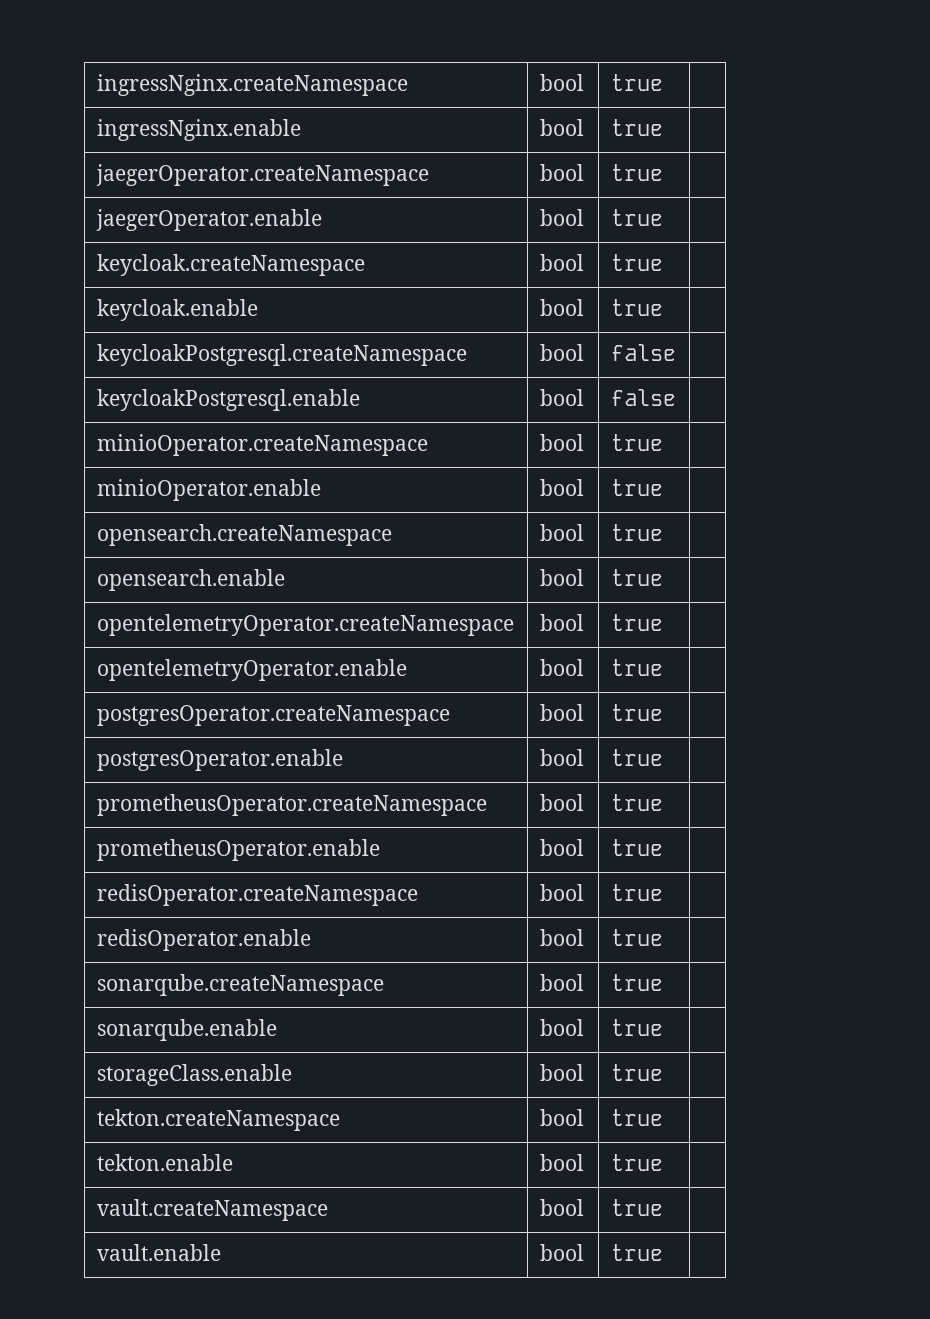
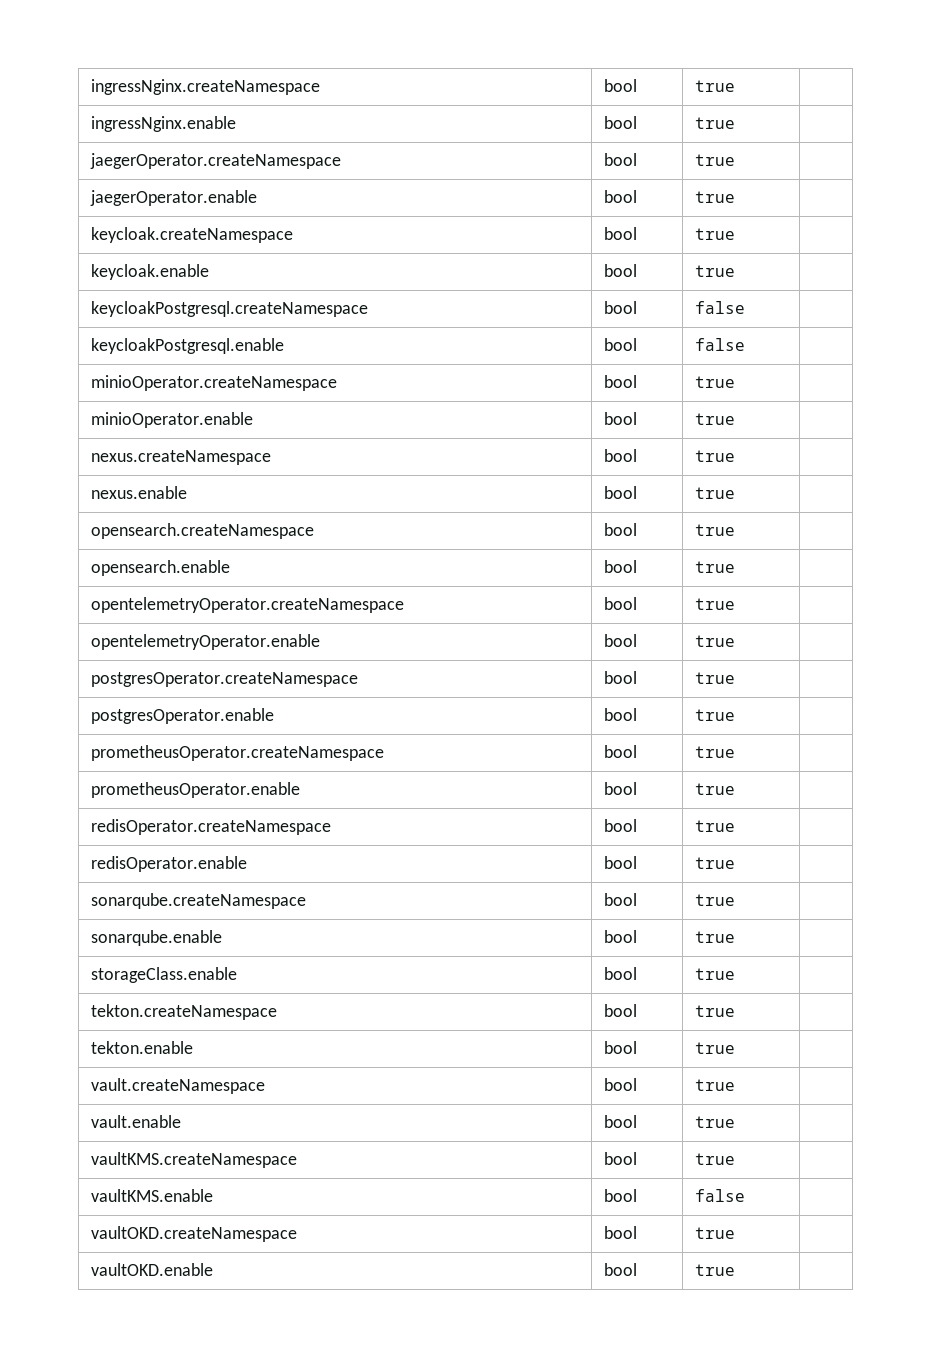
(663, 487) none -> [91,450,272,465] [604,449,638,462] [695,450,736,462] [91,486,188,499] [604,486,638,499] [695,487,736,499] // nexus.createNamespace | bool | true | // nexus.enable | bool | true |
(663, 1252) none -> [91,1152,298,1168] [604,1152,638,1165] [695,1153,736,1165] [91,1189,214,1202] [604,1189,638,1202] [695,1189,746,1202] [91,1226,298,1242] [604,1226,638,1239] [695,1227,736,1239] [91,1263,214,1276] [604,1263,638,1276] [695,1264,736,1276] // vaultKMS.createNamespace | bool | true | // vaultKMS.enable | bool | false | // vaultOKD.createNamespace | bool | true | // vaultOKD.enable | bool | true |

